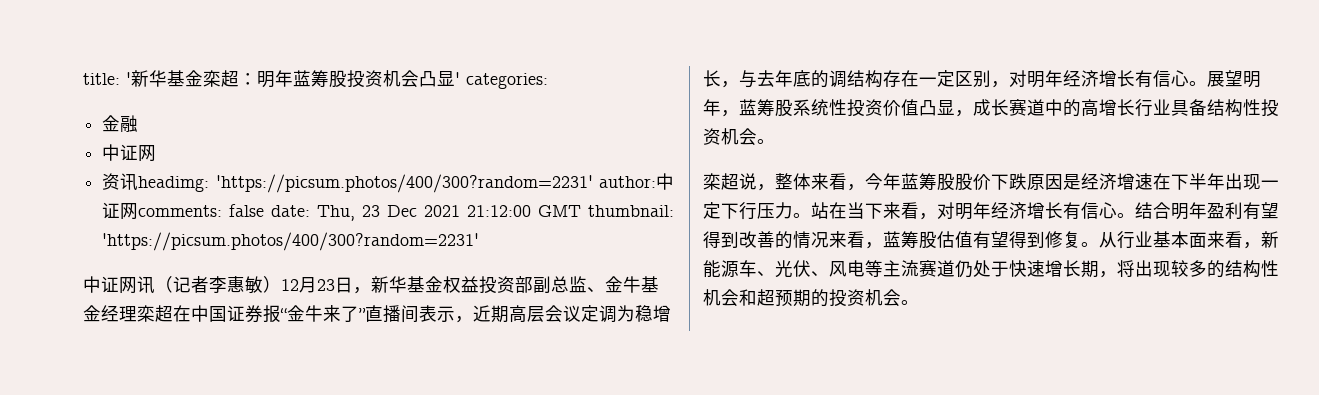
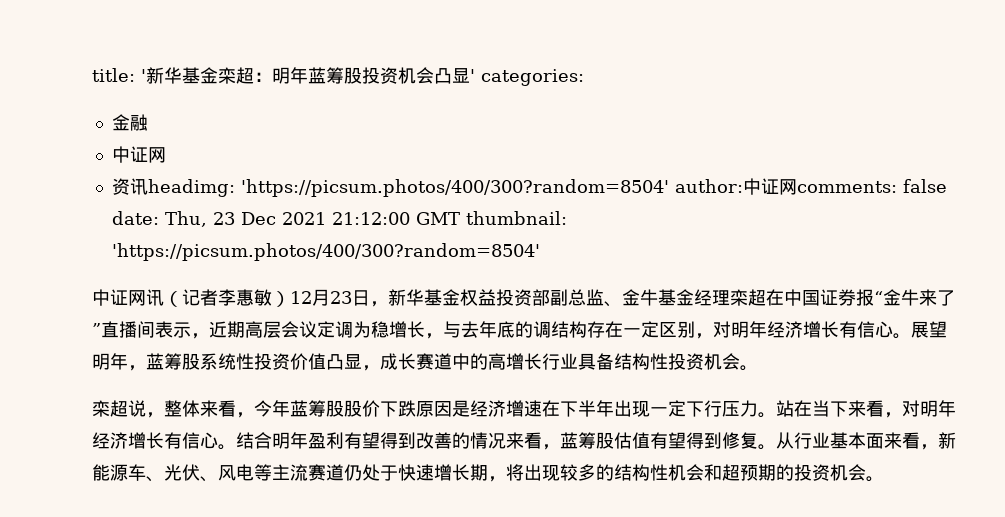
[215,174,593,193] 'https://picsum.photos/400/300?random=2231' -> [240,179,669,197] 'https://picsum.photos/400/300?random=8504'
[102,232,480,251] 'https://picsum.photos/400/300?random=2231' -> [111,243,540,261] 'https://picsum.photos/400/300?random=8504'

